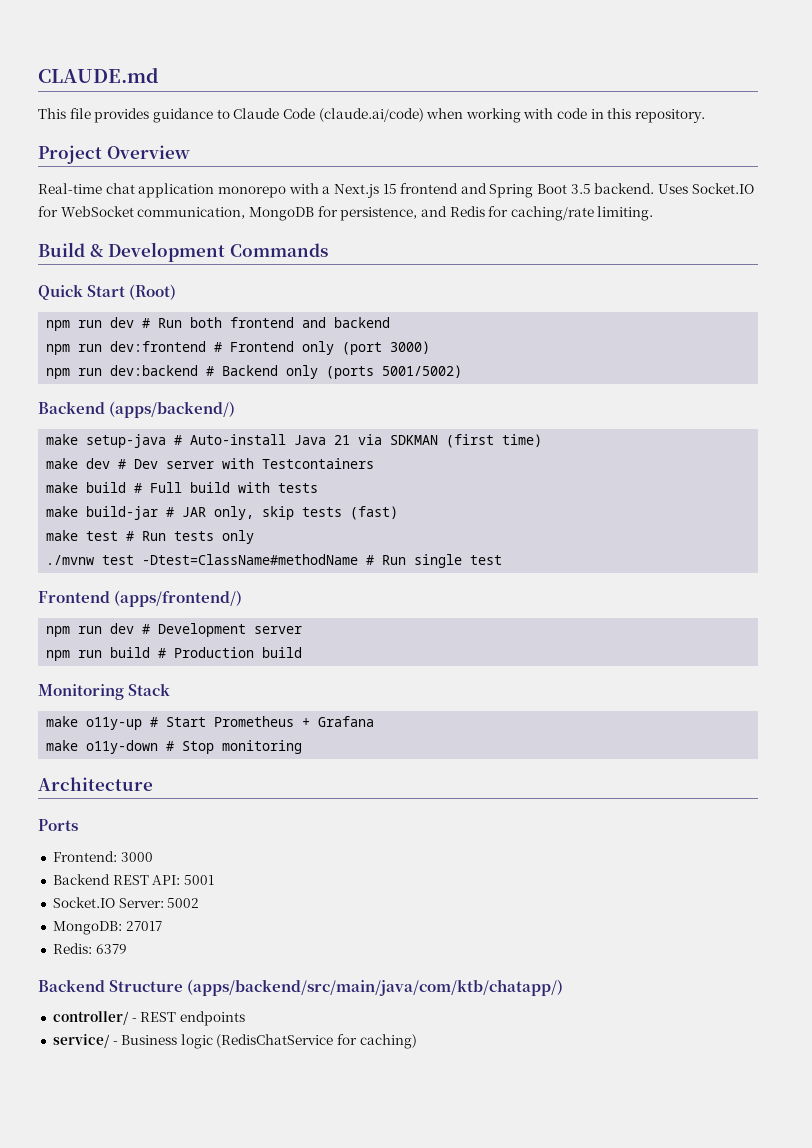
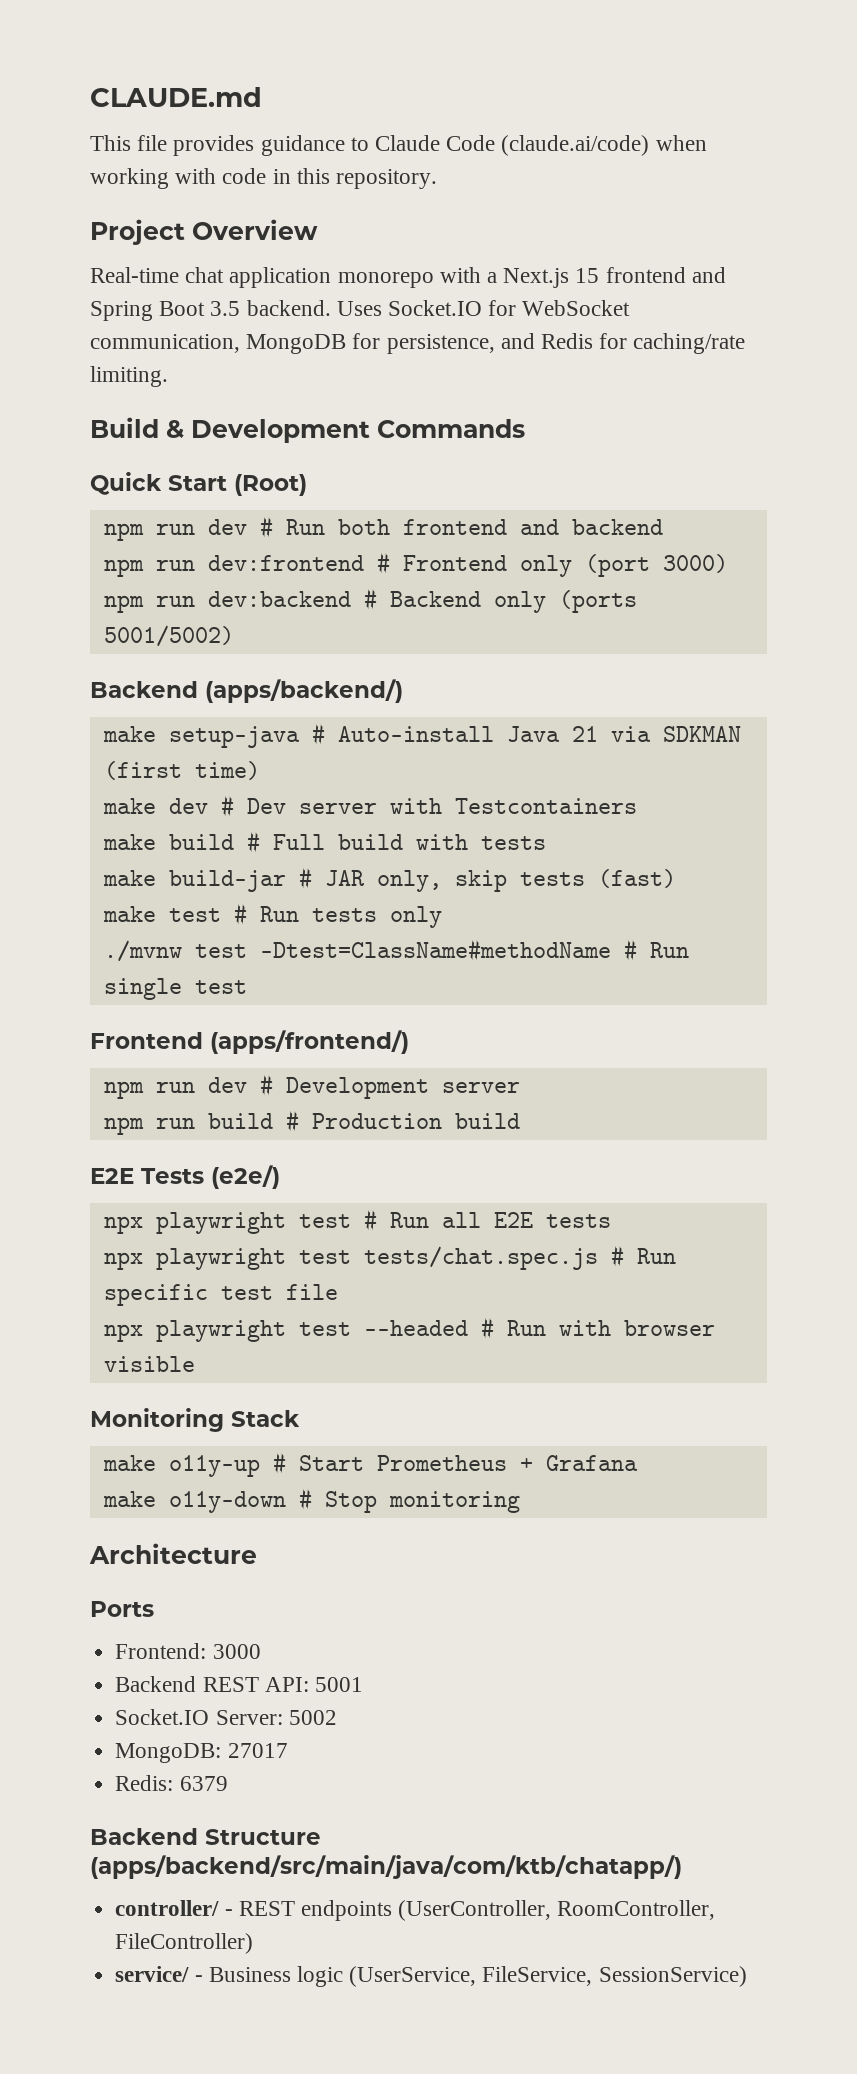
(303, 652) none -> [90,1165,280,1189] [103,1209,611,1234] [103,1245,676,1270] [103,1284,338,1306] [103,1317,715,1342] [103,1356,195,1372] // E2E Tests (e2e/) // npx playwright test # Run all E2E tests // npx playwright test tests/chat.spec.js # Run specific test file // npx playwright test --headed # Run with browser visible
(245, 1018) none -> [398,1900,716,1921] [115,1933,254,1954] (UserController, RoomController, FileController)
[216,1034,417,1049] (RedisChatService for caching) -> [349,1966,747,1987] (UserService, FileService, SessionService)

